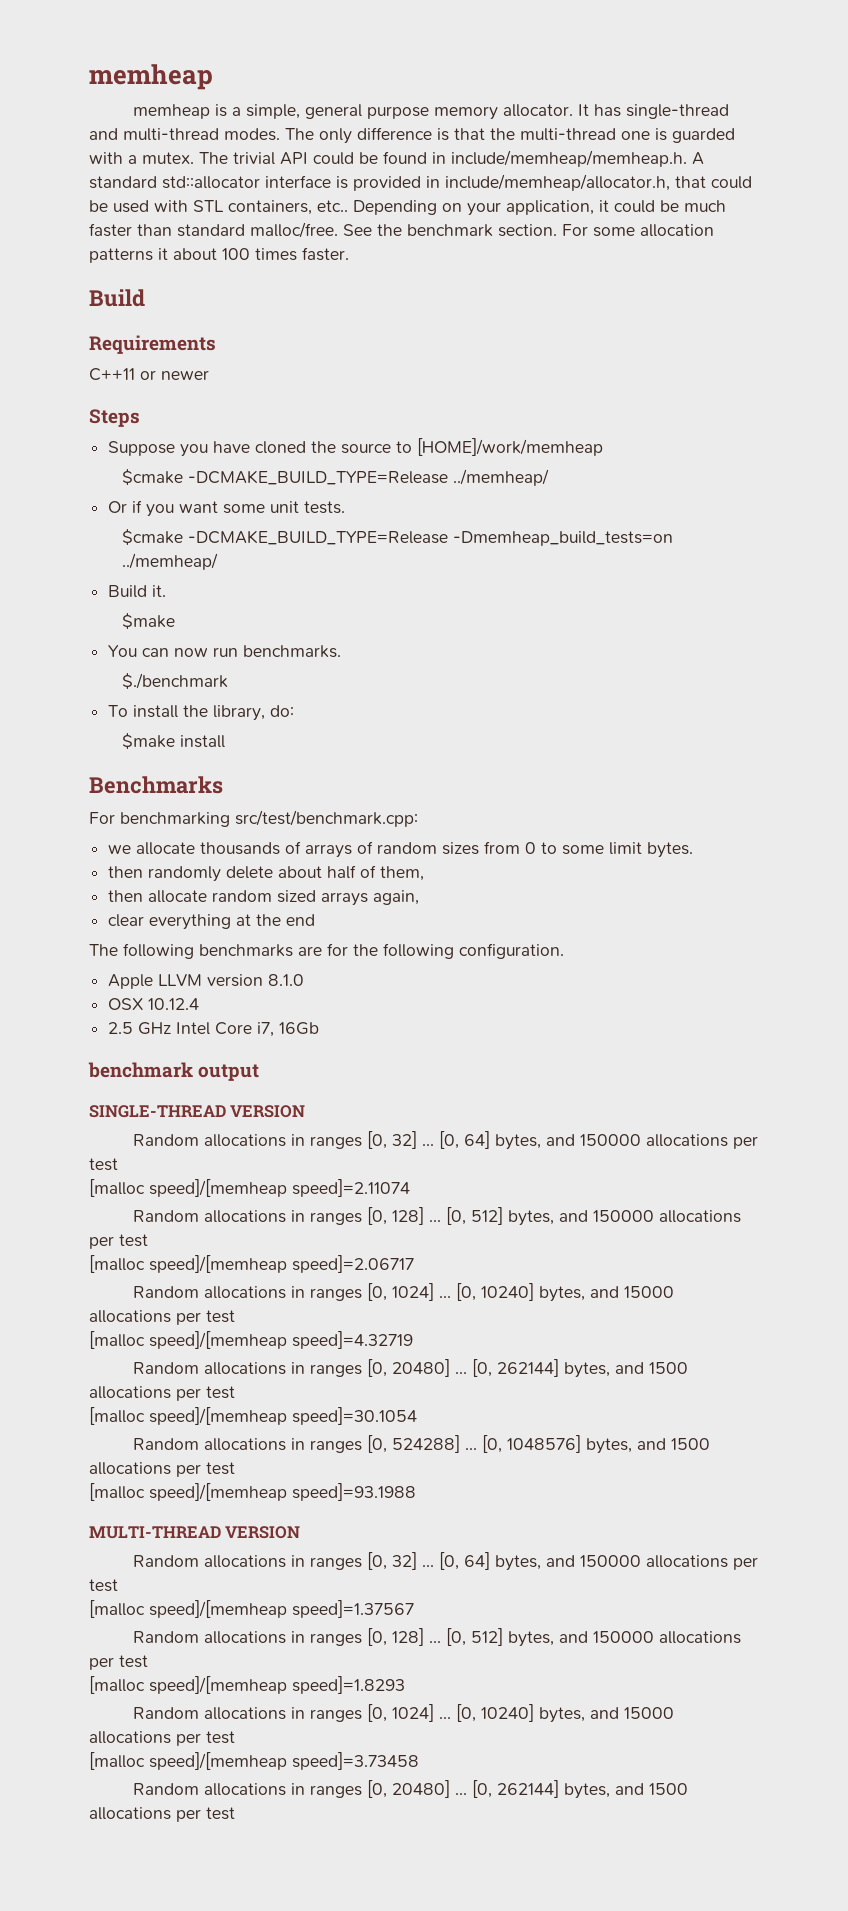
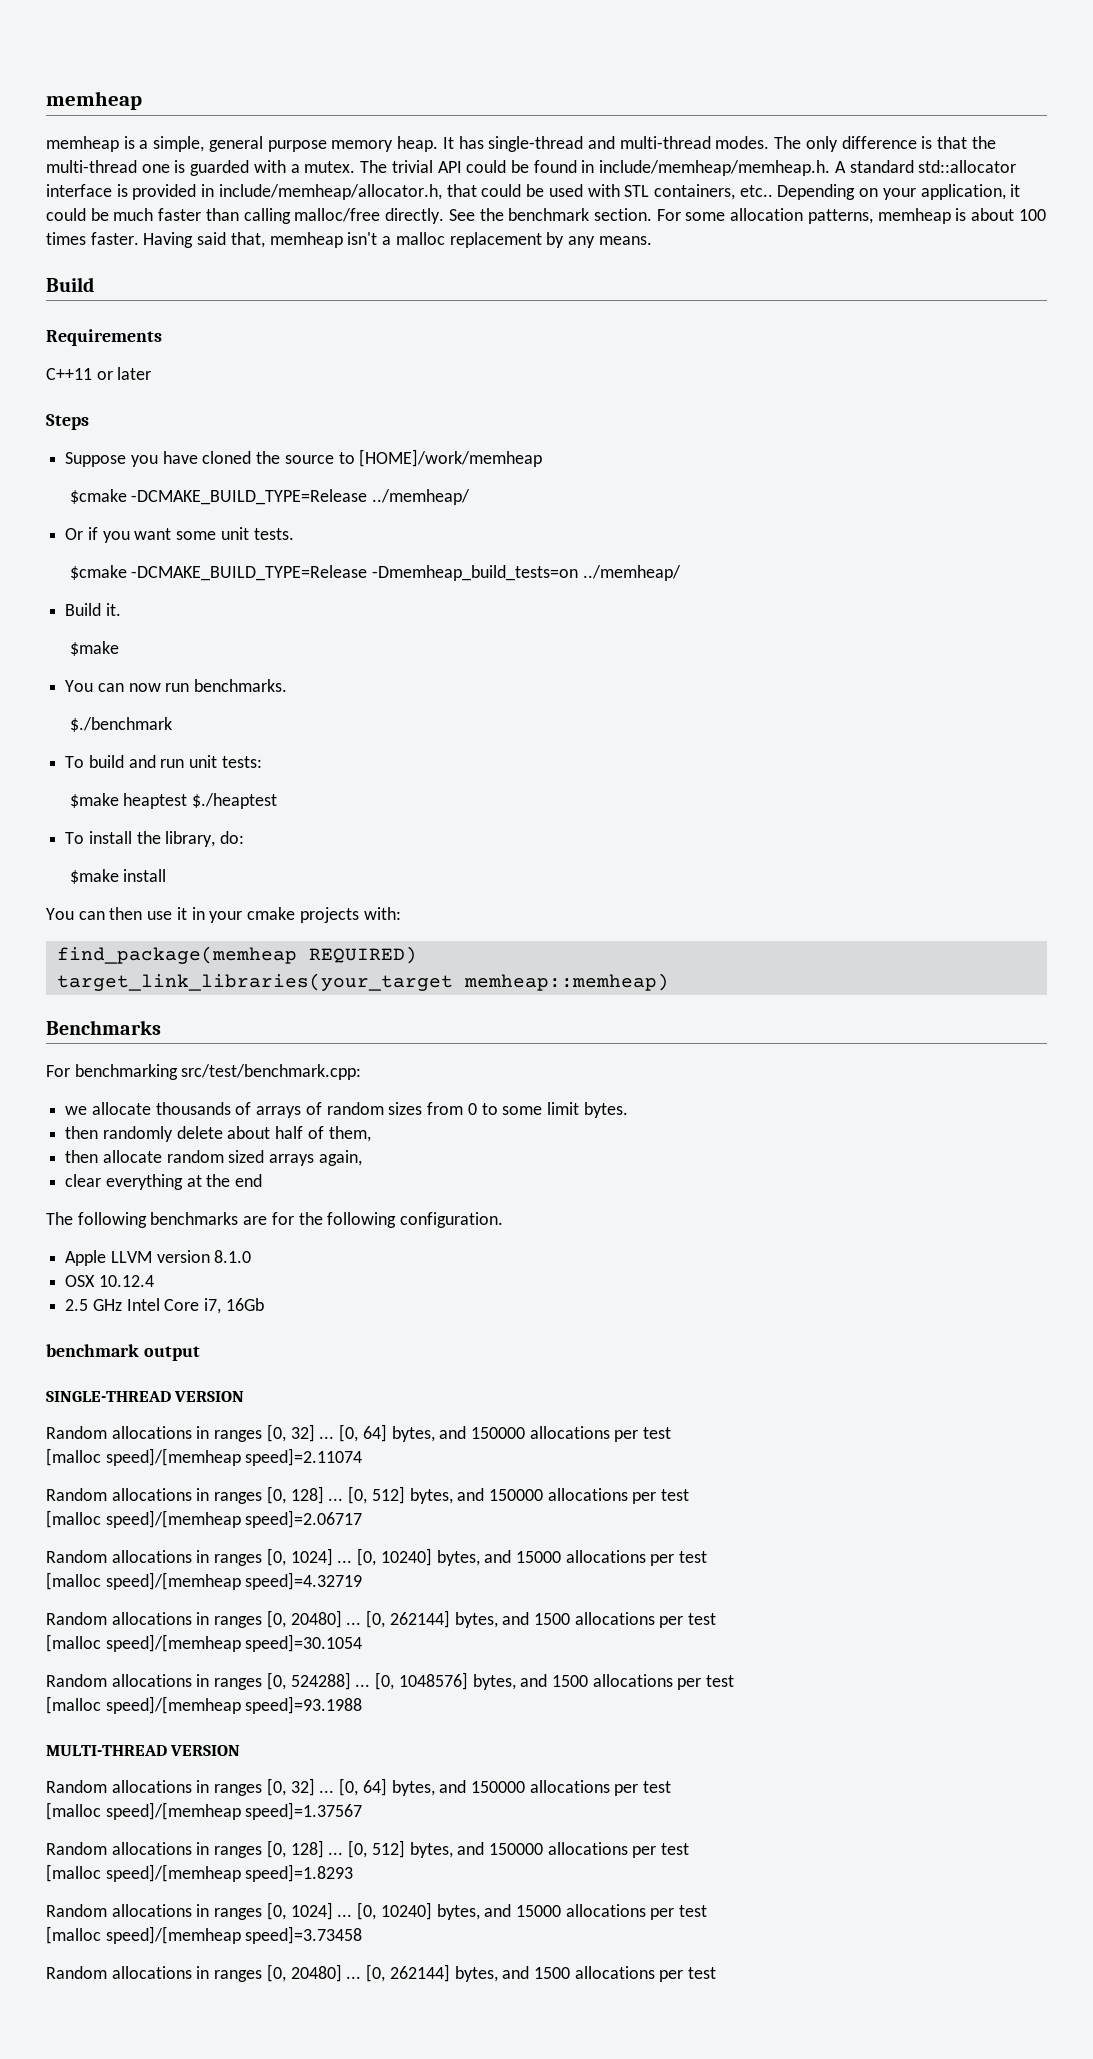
[502,104,573,117] allocator. -> [397,136,439,152] heap.
[177,222,338,238] standard malloc/free. -> [243,208,445,224] calling malloc/free directly.
[89,248,168,263] patterns it -> [807,208,967,224] patterns, memheap is
(349, 254) none -> [143,232,652,248] Having said that, memheap isn't a malloc replacement by any means.
[161,370,209,380] newer -> [117,367,152,380] later
(229, 681) none -> [65,755,262,768] [69,793,277,809] // To build and run unit tests: // $make heaptest $./heaptest
(226, 741) none -> [46,907,401,923] [56,946,417,964] [56,973,669,991] // You can then use it in your cmake projects with: // find_package(memheap REQUIRED) // target_link_libraries(your_target memheap::memheap)

